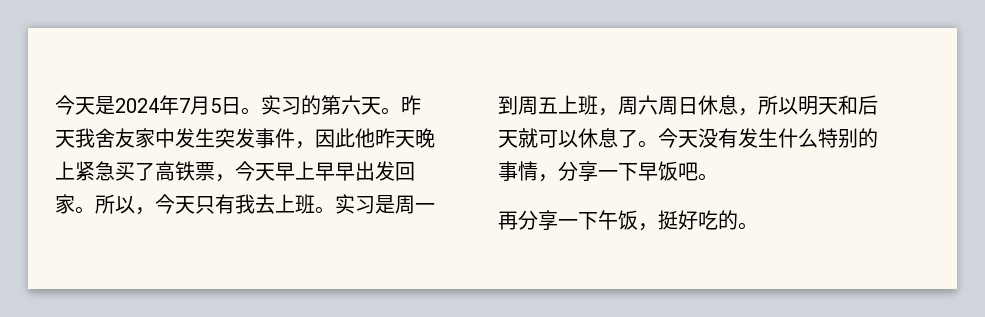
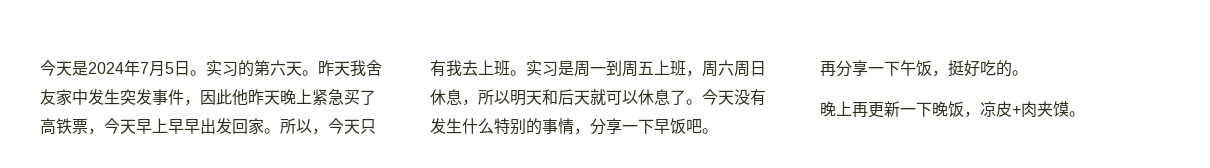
(758, 226) none -> [820,101,1085,118] // 晚上再更新一下晚饭，凉皮+肉夹馍。

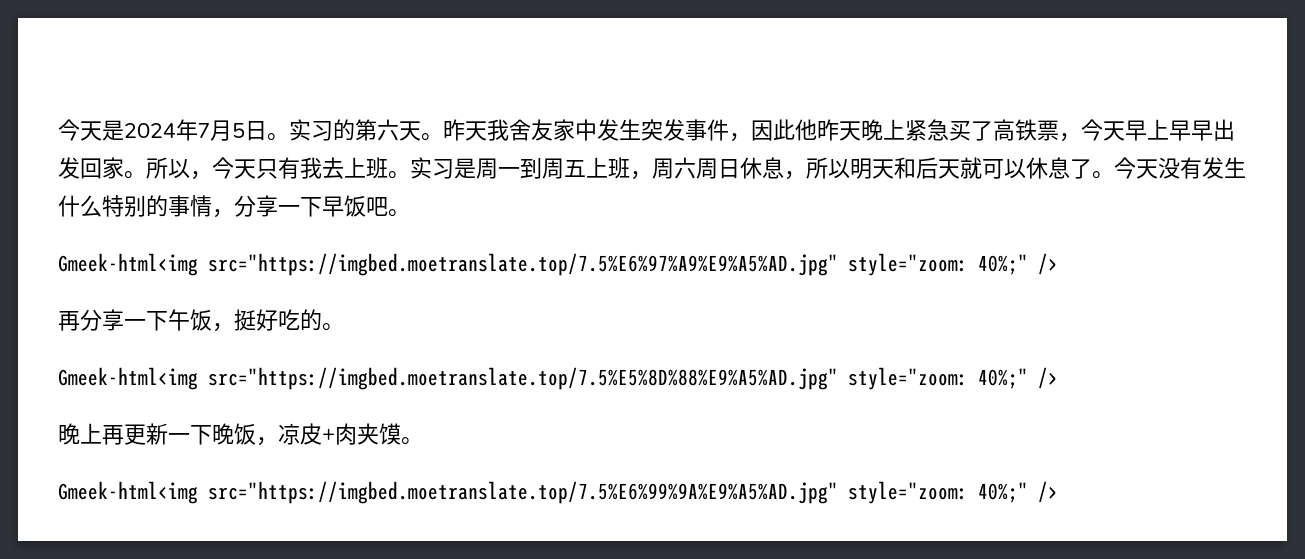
(718, 131) none -> [58,253,1058,276] // Gmeek-html<img src="https://imgbed.moetranslate.top/7.5%E6%97%A9%E9%A5%AD.jpg" style="zoom: 40%;" />
(1028, 73) none -> [58,367,1058,390] // Gmeek-html<img src="https://imgbed.moetranslate.top/7.5%E5%8D%88%E9%A5%AD.jpg" style="zoom: 40%;" />
(1085, 114) none -> [58,481,1058,504] // Gmeek-html<img src="https://imgbed.moetranslate.top/7.5%E6%99%9A%E9%A5%AD.jpg" style="zoom: 40%;" />

